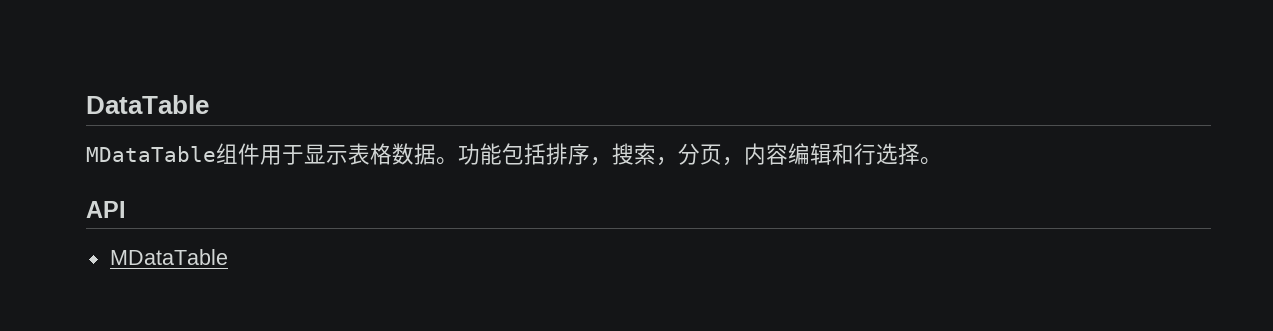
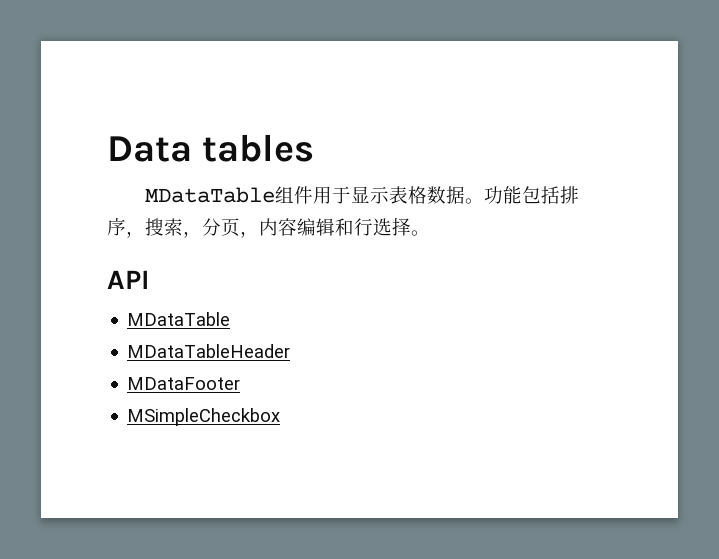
[86,95,209,114] DataTable -> [107,134,315,162] Data tables
(228, 257) none -> [127,344,291,358] [127,377,241,390] [127,408,281,426] // MDataTableHeader // MDataFooter // MSimpleCheckbox

